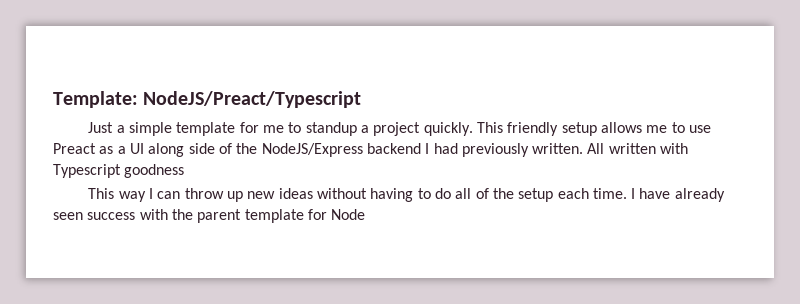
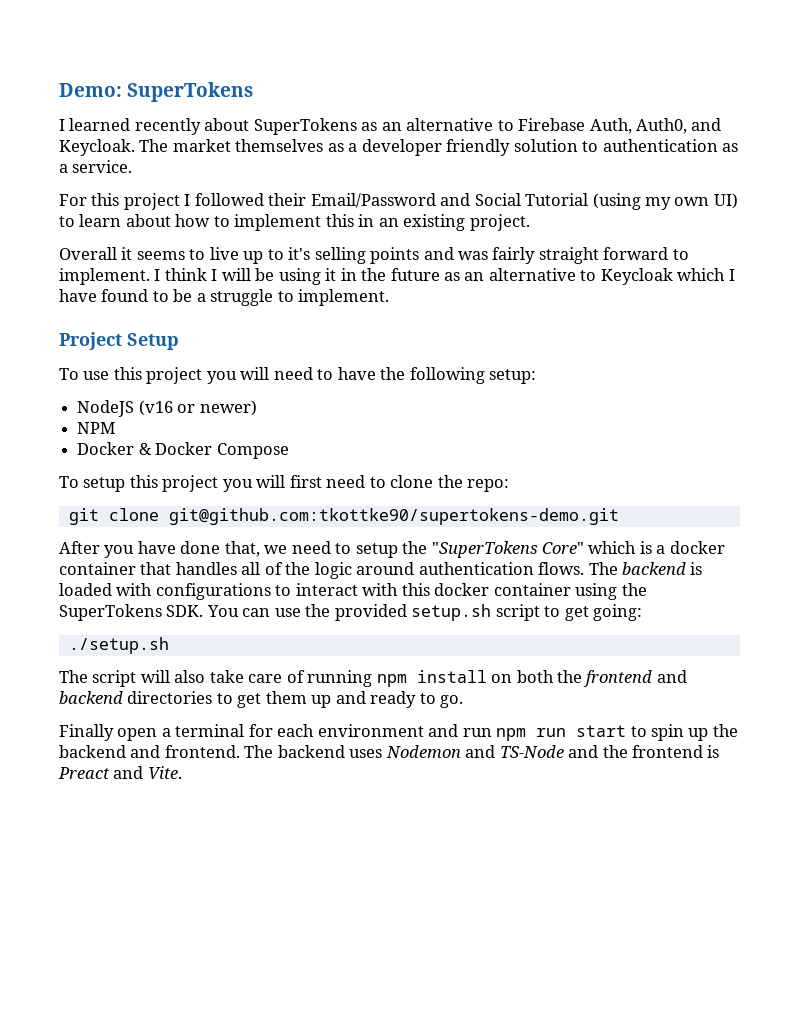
[53,91,362,108] [88,122,711,136] [53,143,689,157] [53,164,185,178] [88,188,725,202] [53,209,366,223] Template: NodeJS/Preact/Typescript // Just a simple template for me to standup a project quickly. This friendly setup allows me to use Preact as a UI along side of the NodeJS/Express backend I had previously written. All written with Typescript goodness // This way I can throw up new ideas without having to do all of the setup each time. I have already seen success with the parent template for Node -> [59,82,254,102] [59,118,722,135] [59,139,739,156] [59,160,133,173] [59,193,738,210] [59,214,530,231] [59,247,689,264] [59,268,735,285] [59,289,390,306] [59,332,179,350] [59,367,537,384] [77,400,257,417] [77,422,116,434] [77,442,289,459] [59,475,510,492] [68,508,619,525] [59,541,725,558] [59,562,703,579] [59,583,647,600] [59,604,643,621] [68,637,169,654] [59,670,687,687] [59,691,464,708] [59,724,738,741] [59,745,720,758] [58,766,182,779] Demo: SuperTokens // I learned recently about SuperTokens as an alternative to Firebase Auth, Auth0, and Keycloak. The market themselves as a developer friendly solution to authentication as a service. // For this project I followed their Email/Password and Social Tutorial (using my own UI) to learn about how to implement this in an existing project. // Overall it seems to live up to it's selling points and was fairly straight forward to implement. I think I will be using it in the future as an alternative to Keycloak which I have found to be a struggle to implement. // Project Setup // To use this project you will need to have the following setup: // NodeJS (v16 or newer) // NPM // Docker & Docker Compose // To setup this project you will first need to clone the repo: // git clone git@github.com:tkottke90/supertokens-demo.git // After you have done that, we need to setup the "SuperTokens Core" which is a docker container that handles all of the logic around authentication flows. The backend is loaded with configurations to interact with this docker container using the SuperTokens SDK. You can use the provided setup.sh script to get going: // ./setup.sh // The script will also take care of running npm install on both the frontend and backend directories to get them up and ready to go. // Finally open a terminal for each environment and run npm run start to spin up the backend and frontend. The backend uses Nodemon and TS-Node and the frontend is Preact and Vite.

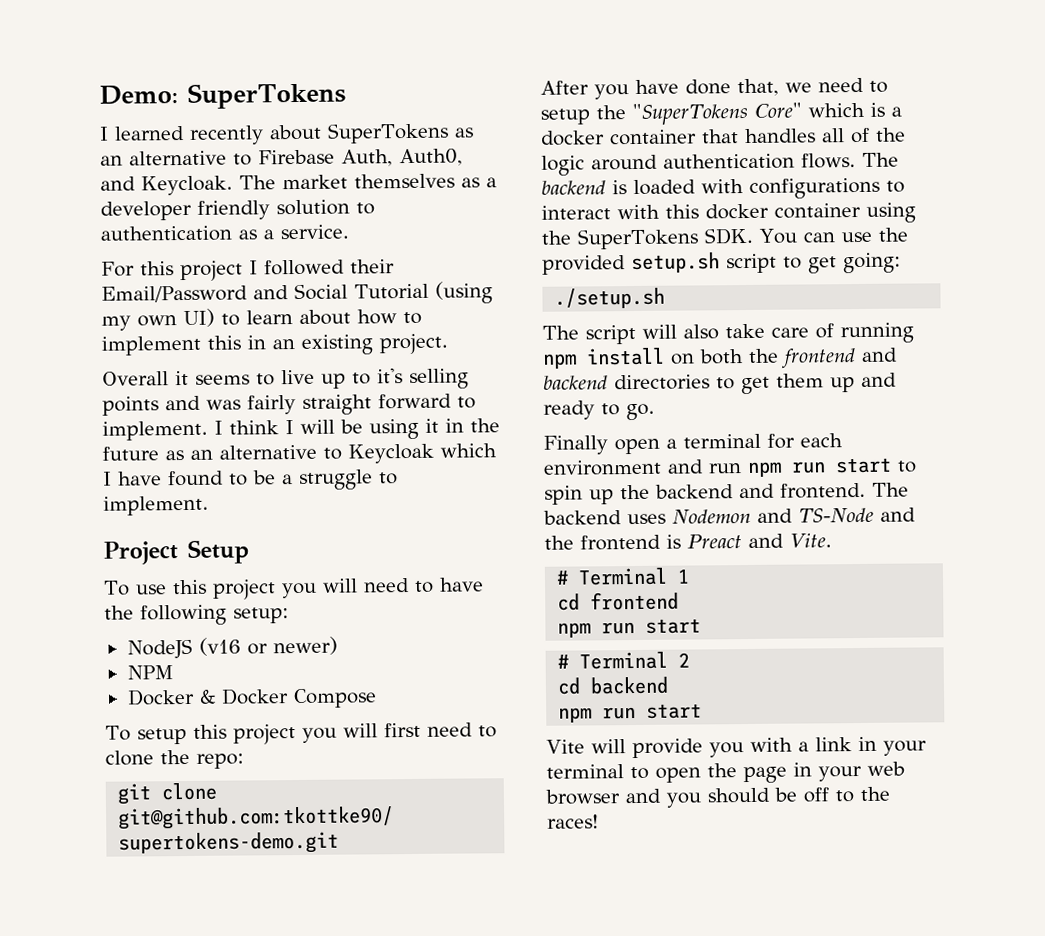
(182, 772) none -> [556,567,691,586] [557,591,680,611] [557,618,702,638] [557,651,691,670] [557,676,670,695] [558,703,703,723] [546,736,927,759] [546,761,905,784] [545,786,890,808] [547,814,599,829] // # Terminal 1 // cd frontend // npm run start // # Terminal 2 // cd backend // npm run start // Vite will provide you with a link in your terminal to open the page in your web browser and you should be off to the races!

